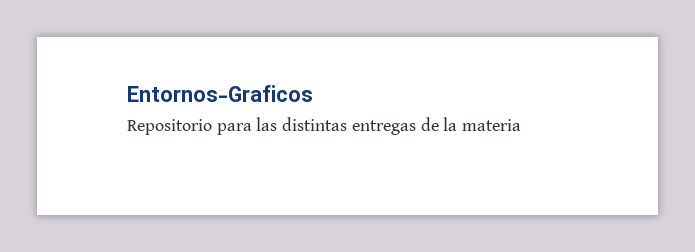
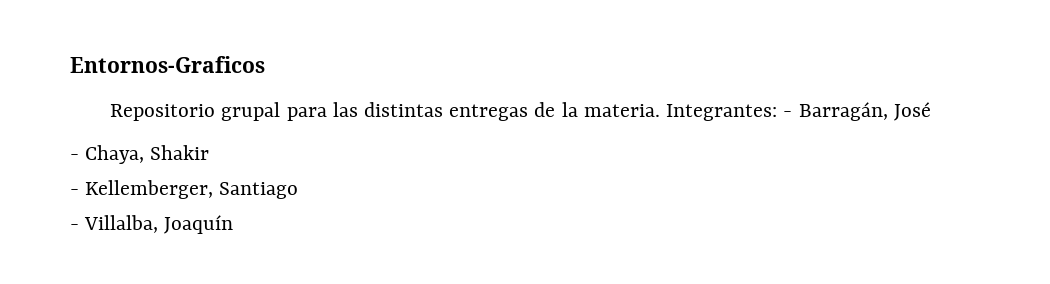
(212, 127) none -> [221,102,281,121] grupal
[462,119,522,131] materia -> [583,102,931,121] [70,145,210,164] [70,180,299,199] [70,215,234,234] materia. Integrantes: - Barragán, José // - Chaya, Shakir // - Kellemberger, Santiago // - Villalba, Joaquín

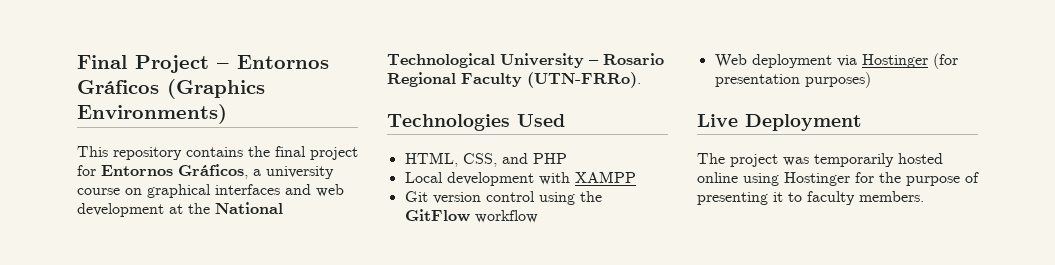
[70,56,265,73] [110,102,931,121] [70,145,210,164] [70,180,299,199] [70,215,234,234] Entornos-Graficos // Repositorio grupal para las distintas entregas de la materia. Integrantes: - Barragán, José // - Chaya, Shakir // - Kellemberger, Santiago // - Villalba, Joaquín -> [77,55,329,73] [77,79,265,99] [77,104,227,124] [77,146,358,160] [77,164,334,179] [77,184,344,198] [77,202,283,217] [387,53,664,68] [387,72,641,88] [387,114,565,131] [404,152,567,167] [404,171,636,186] [404,191,602,205] [404,209,538,223] [714,53,958,69] [714,72,871,88] [697,114,862,131] [697,153,943,167] [697,172,979,186] [697,191,924,205] Final Project – Entornos Gráficos (Graphics Environments) // This repository contains the final project for Entornos Gráficos, a university course on graphical interfaces and web development at the National Technological University – Rosario Regional Faculty (UTN-FRRo). // Technologies Used // HTML, CSS, and PHP // Local development with XAMPP // Git version control using the GitFlow workflow // Web deployment via Hostinger (for presentation purposes) // Live Deployment // The project was temporarily hosted online using Hostinger for the purpose of presenting it to faculty members.

